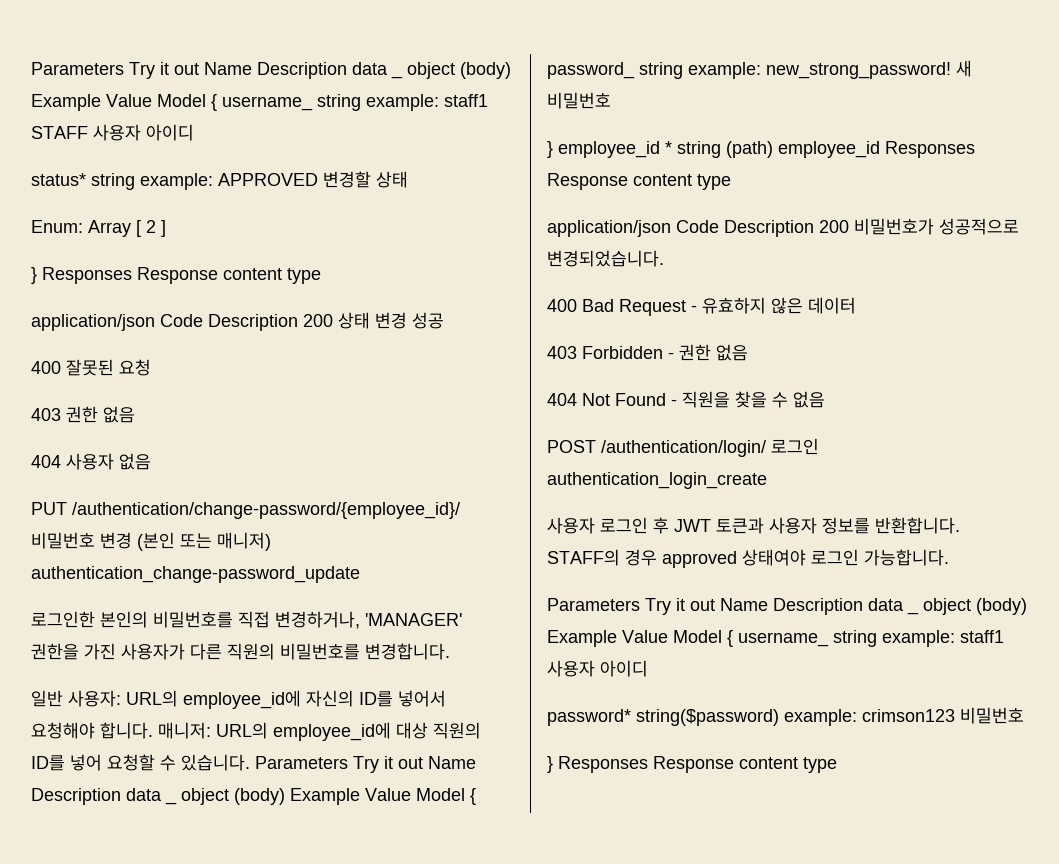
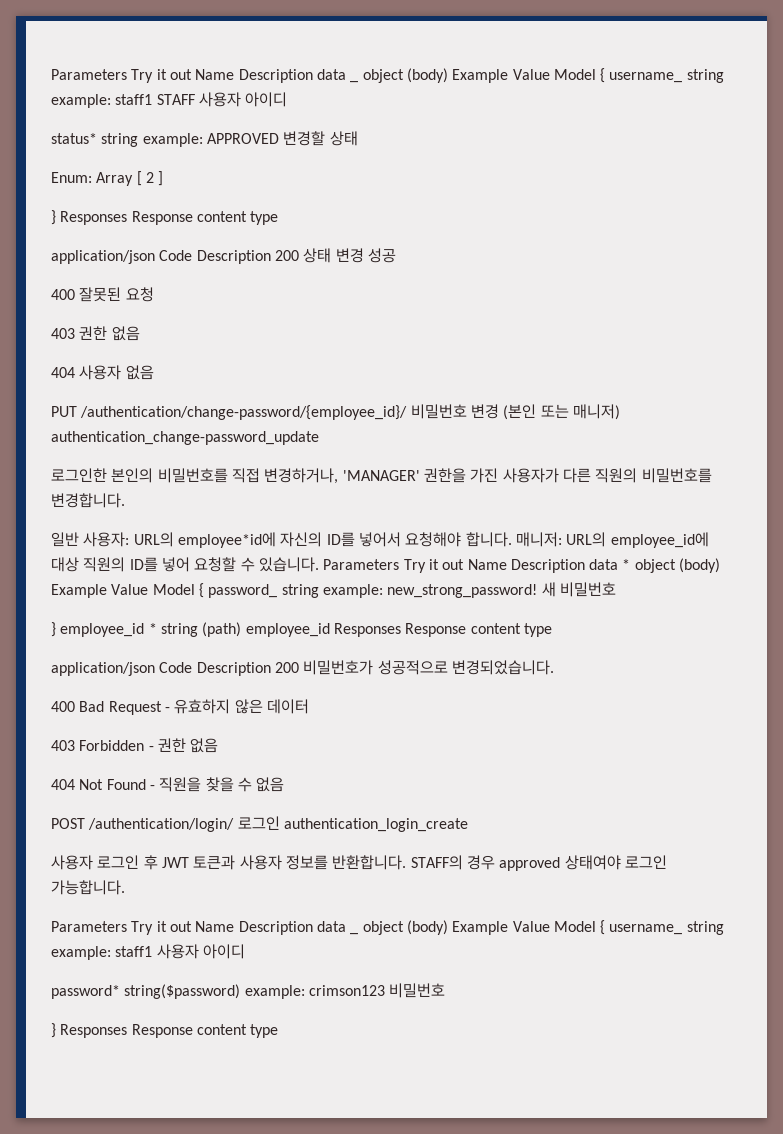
[183,690,301,709] employee_id에 -> [177,532,276,548] employee*id에
[165,801,177,805] _ -> [622,559,631,570] *

